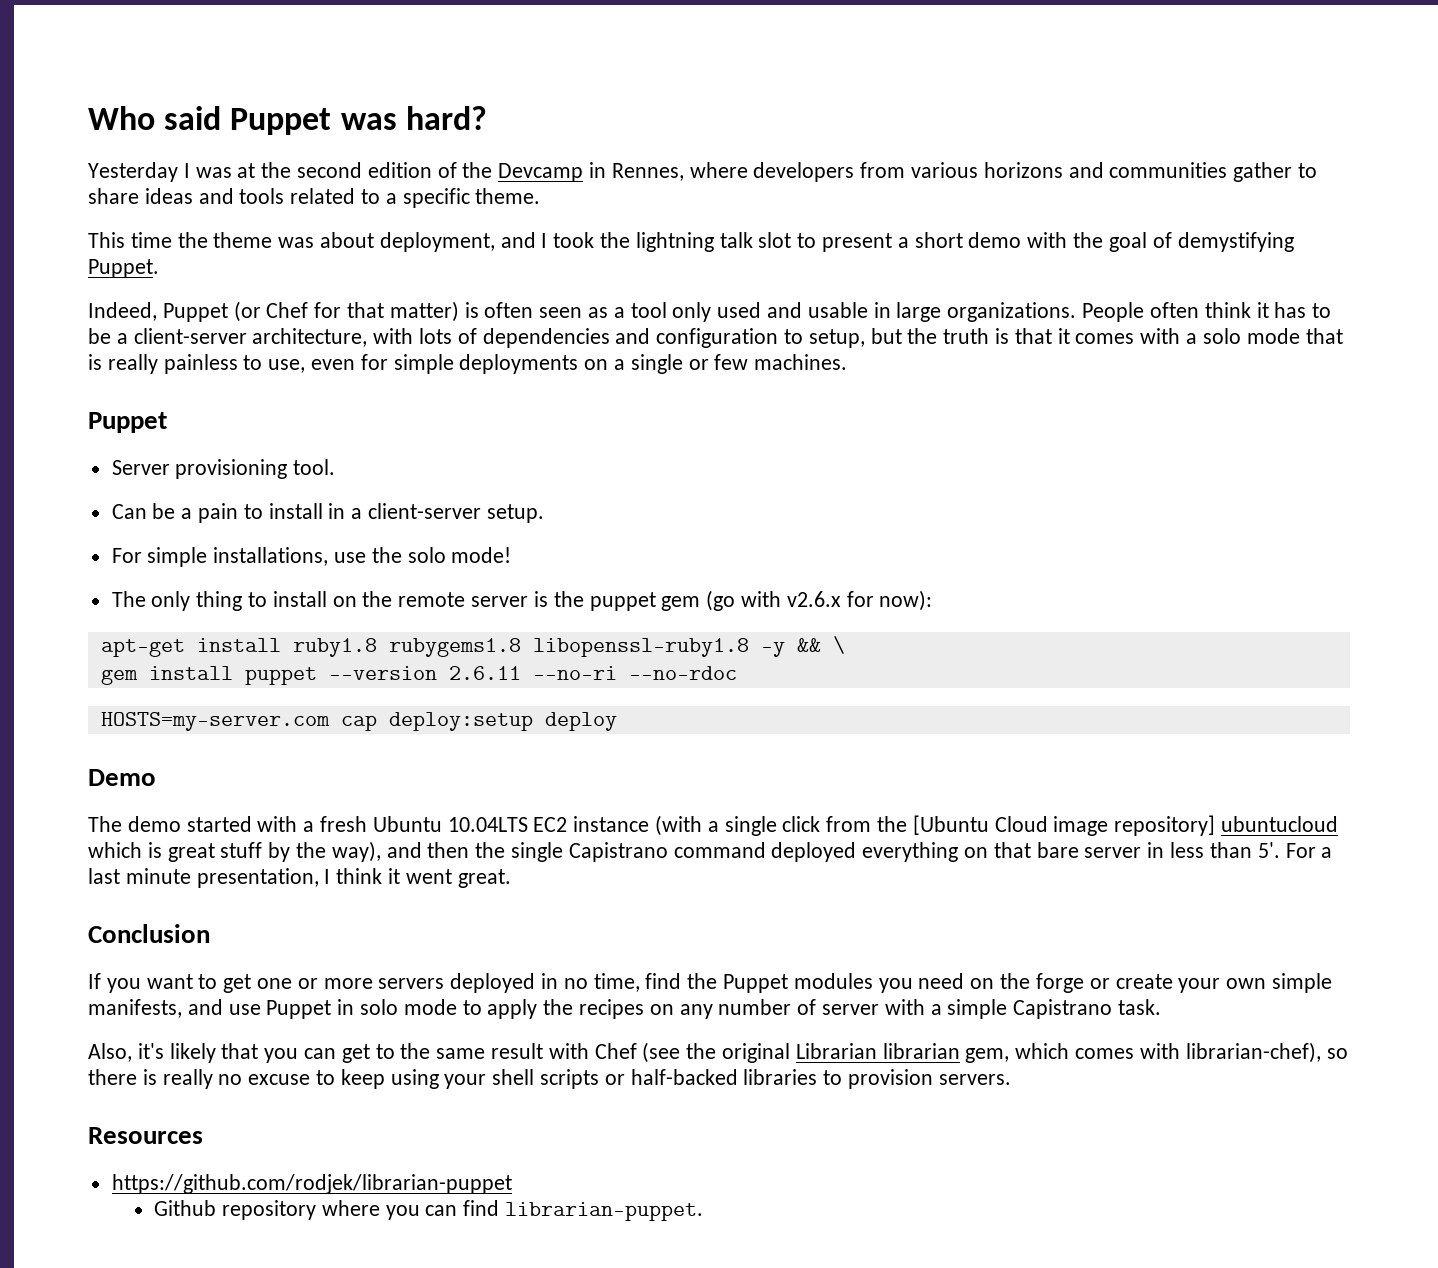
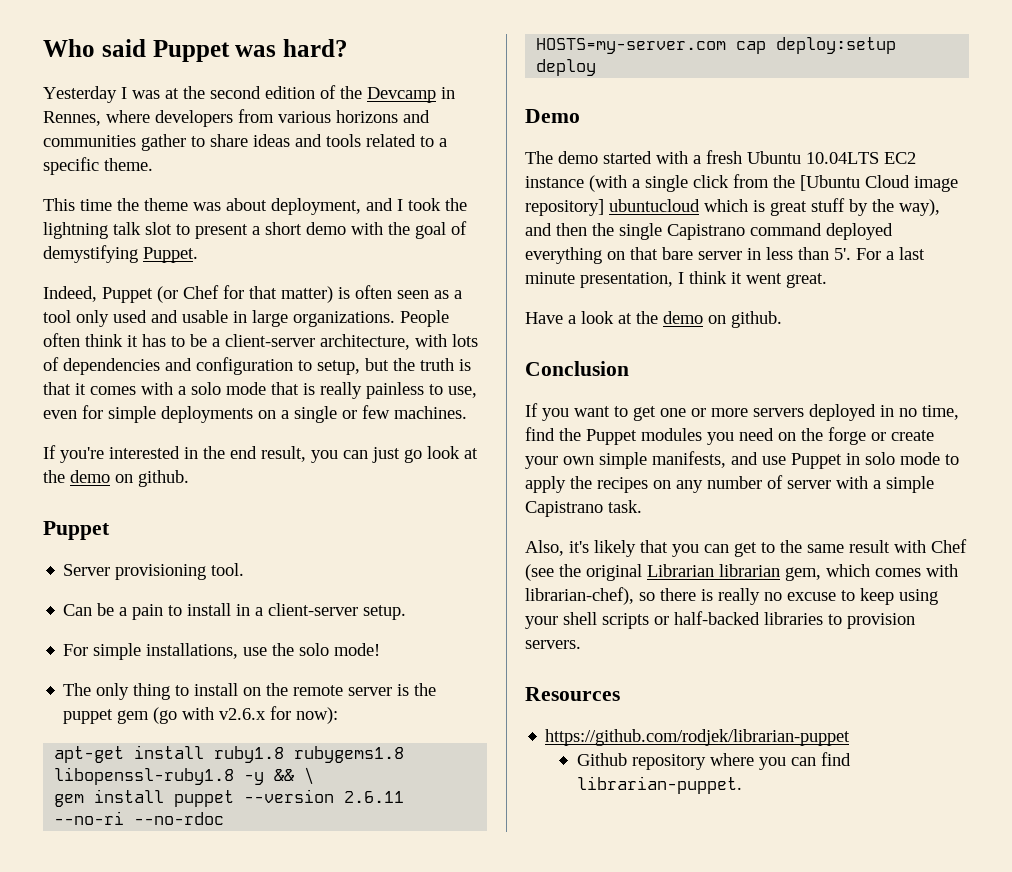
(848, 362) none -> [43,445,478,463] [43,470,189,487] // If you're interested in the end result, you can just go look at the demo on github.
(511, 878) none -> [525,311,782,328] // Have a look at the demo on github.

